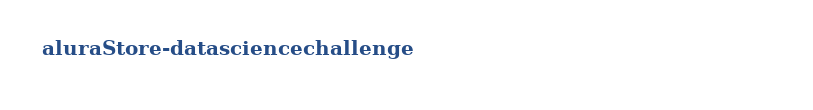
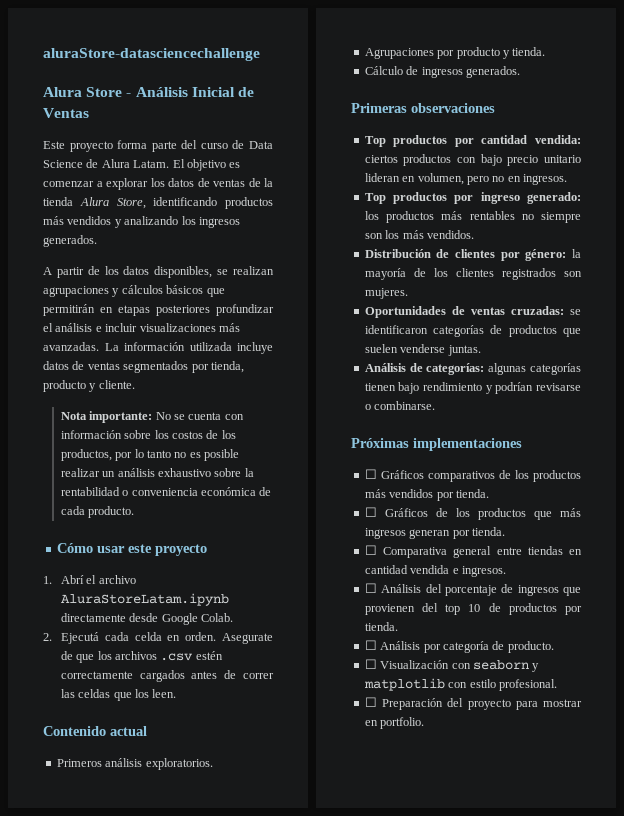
(414, 49) none -> [43,87,254,97] [43,108,89,118] [43,140,274,152] [43,159,241,171] [43,178,273,190] [43,197,273,209] [43,216,240,228] [43,235,97,247] [43,266,274,278] [43,285,225,297] [43,304,274,316] [43,323,240,332] [43,342,273,354] [43,361,244,373] [43,380,135,392] [60,411,244,423] [60,430,236,439] [60,449,240,461] [60,468,254,477] [60,487,272,496] [60,506,135,518] [56,543,207,556] [43,575,136,584] [60,593,229,606] [60,613,234,625] [43,632,273,644] [60,651,223,663] [60,670,274,682] [60,689,177,701] [43,726,147,736] [56,758,213,770] [364,47,546,59] [364,66,520,78] [351,103,495,113] [364,135,581,147] [364,154,581,166] [364,173,567,185] [364,192,581,204] [364,211,581,223] [364,230,474,239] [364,249,581,261] [364,268,582,280] [364,288,408,299] [364,306,581,318] [364,325,581,337] [364,344,481,356] [364,363,581,375] [364,382,581,394] [364,401,436,410] [351,438,522,451] [364,469,581,482] [364,489,489,501] [364,507,581,520] [364,527,505,539] [364,545,582,558] [364,565,506,577] [364,583,581,596] [364,603,582,615] [364,622,398,631] [364,640,554,653] [364,659,540,672] [363,678,557,691] [364,697,582,710] [364,717,425,729] // Alura Store - Análisis Inicial de Ventas // Este proyecto forma parte del curso de Data Science de Alura Latam. El objetivo es comenzar a explorar los datos de ventas de la tienda Alura Store, identificando productos más vendidos y analizando los ingresos generados. // A partir de los datos disponibles, se realizan agrupaciones y cálculos básicos que permitirán en etapas posteriores profundizar el análisis e incluir visualizaciones más avanzadas. La información utilizada incluye datos de ventas segmentados por tienda, producto y cliente. // Nota importante: No se cuenta con información sobre los costos de los productos, por lo tanto no es posible realizar un análisis exhaustivo sobre la rentabilidad o conveniencia económica de cada producto. // Cómo usar este proyecto // 1. Abrí el archivo AluraStoreLatam.ipynb directamente desde Google Colab. // 2. Ejecutá cada celda en orden. Asegurate de que los archivos .csv estén correctamente cargados antes de correr las celdas que los leen. // Contenido actual // Primeros análisis exploratorios. // Agrupaciones por producto y tienda. // Cálculo de ingresos generados. // Primeras observaciones // Top productos por cantidad vendida: ciertos productos con bajo precio unitario lideran en volumen, pero no en ingresos. // Top productos por ingreso generado: los productos más rentables no siempre son los más vendidos. // Distribución de clientes por género: la mayoría de los clientes registrados son mujeres. // Oportunidades de ventas cruzadas: se identificaron categorías de productos que suelen venderse juntas. // Análisis de categorías: algunas categorías tienen bajo rendimiento y podrían revisarse o combinarse. // Próximas implementaciones // ☐ Gráficos comparativos de los productos más vendidos por tienda. // ☐ Gráficos de los productos que más ingresos generan por tienda. // ☐ Comparativa general entre tiendas en cantidad vendida e ingresos. // ☐ Análisis del porcentaje de ingresos que provienen del top 10 de productos por tienda. // ☐ Análisis por categoría de producto. // ☐ Visualización con seaborn y matplotlib con estilo profesional. // ☐ Preparación del proyecto para mostrar en portfolio.

